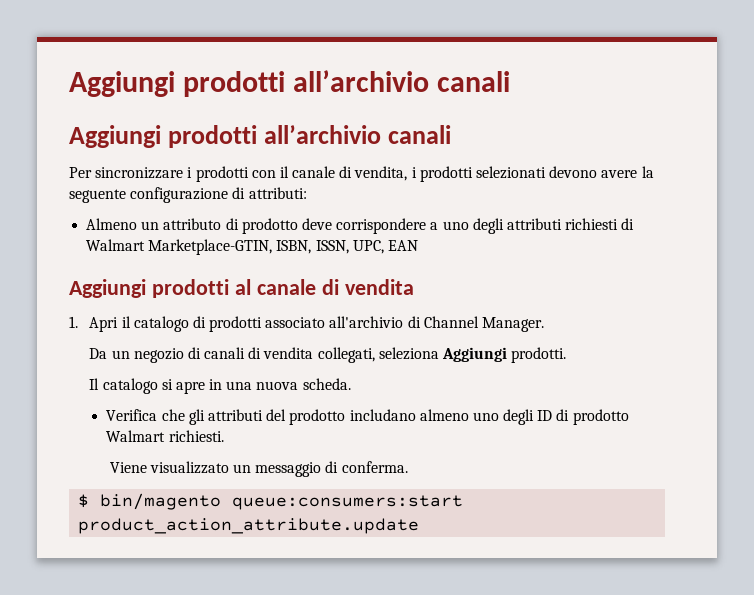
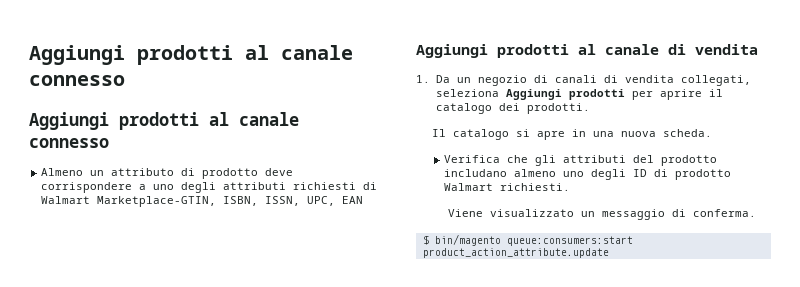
[69,70,510,97] [69,125,451,148] [69,166,654,182] [69,187,307,203] Aggiungi prodotti all’archivio canali // Aggiungi prodotti all’archivio canali // Per sincronizzare i prodotti con il canale di vendita, i prodotti selezionati devono avere la seguente configurazione di attributi: -> [29,45,353,65] [29,75,125,86] [29,112,299,130] [29,138,109,148] Aggiungi prodotti al canale connesso // Aggiungi prodotti al canale connesso
[89,316,545,332] Apri il catalogo di prodotti associato all'archivio di Channel Manager. // -> (430, 79) none
(508, 354) none -> [568,89,723,100] [435,103,520,114] prodotti per aprire il catalogo dei

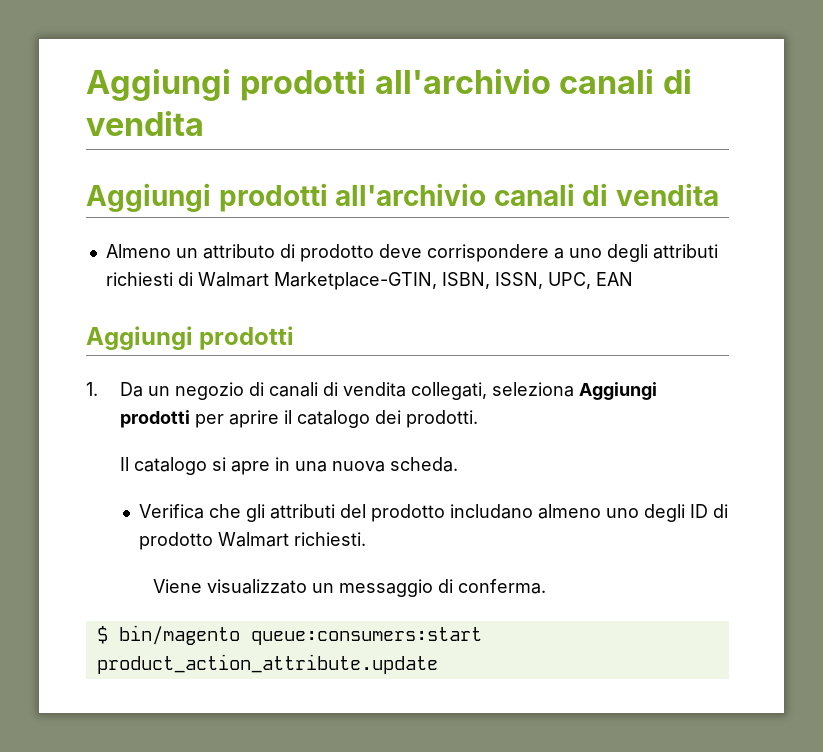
[29,45,353,65] [29,75,125,86] [29,112,299,130] [29,138,109,148] Aggiungi prodotti al canale connesso // Aggiungi prodotti al canale connesso -> [86,69,693,101] [86,111,204,136] [86,183,719,212] Aggiungi prodotti all'archivio canali di vendita // Aggiungi prodotti all'archivio canali di vendita
[578,44,758,55] al canale di vendita -> (295, 338) none

